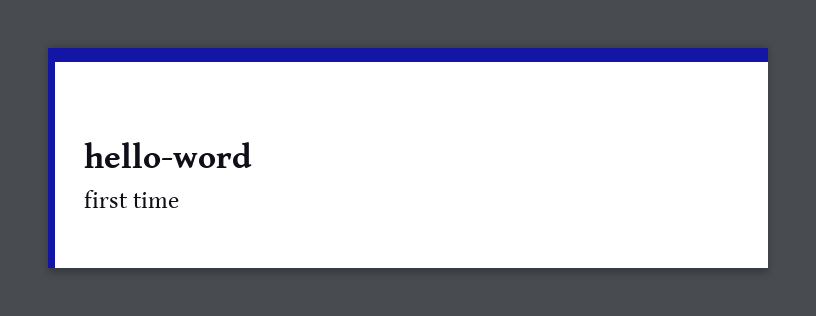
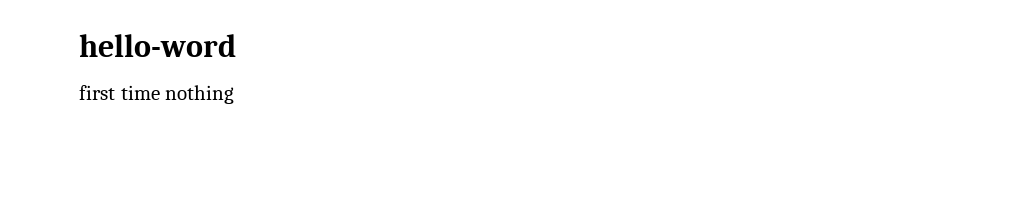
(180, 200) none -> [165,85,235,104] nothing

